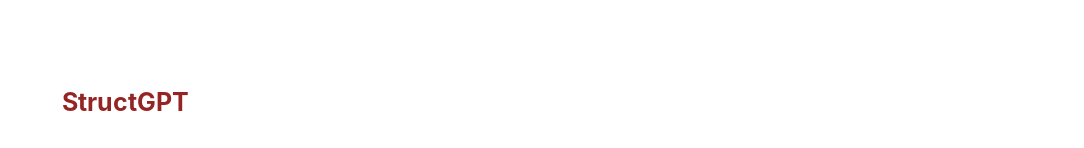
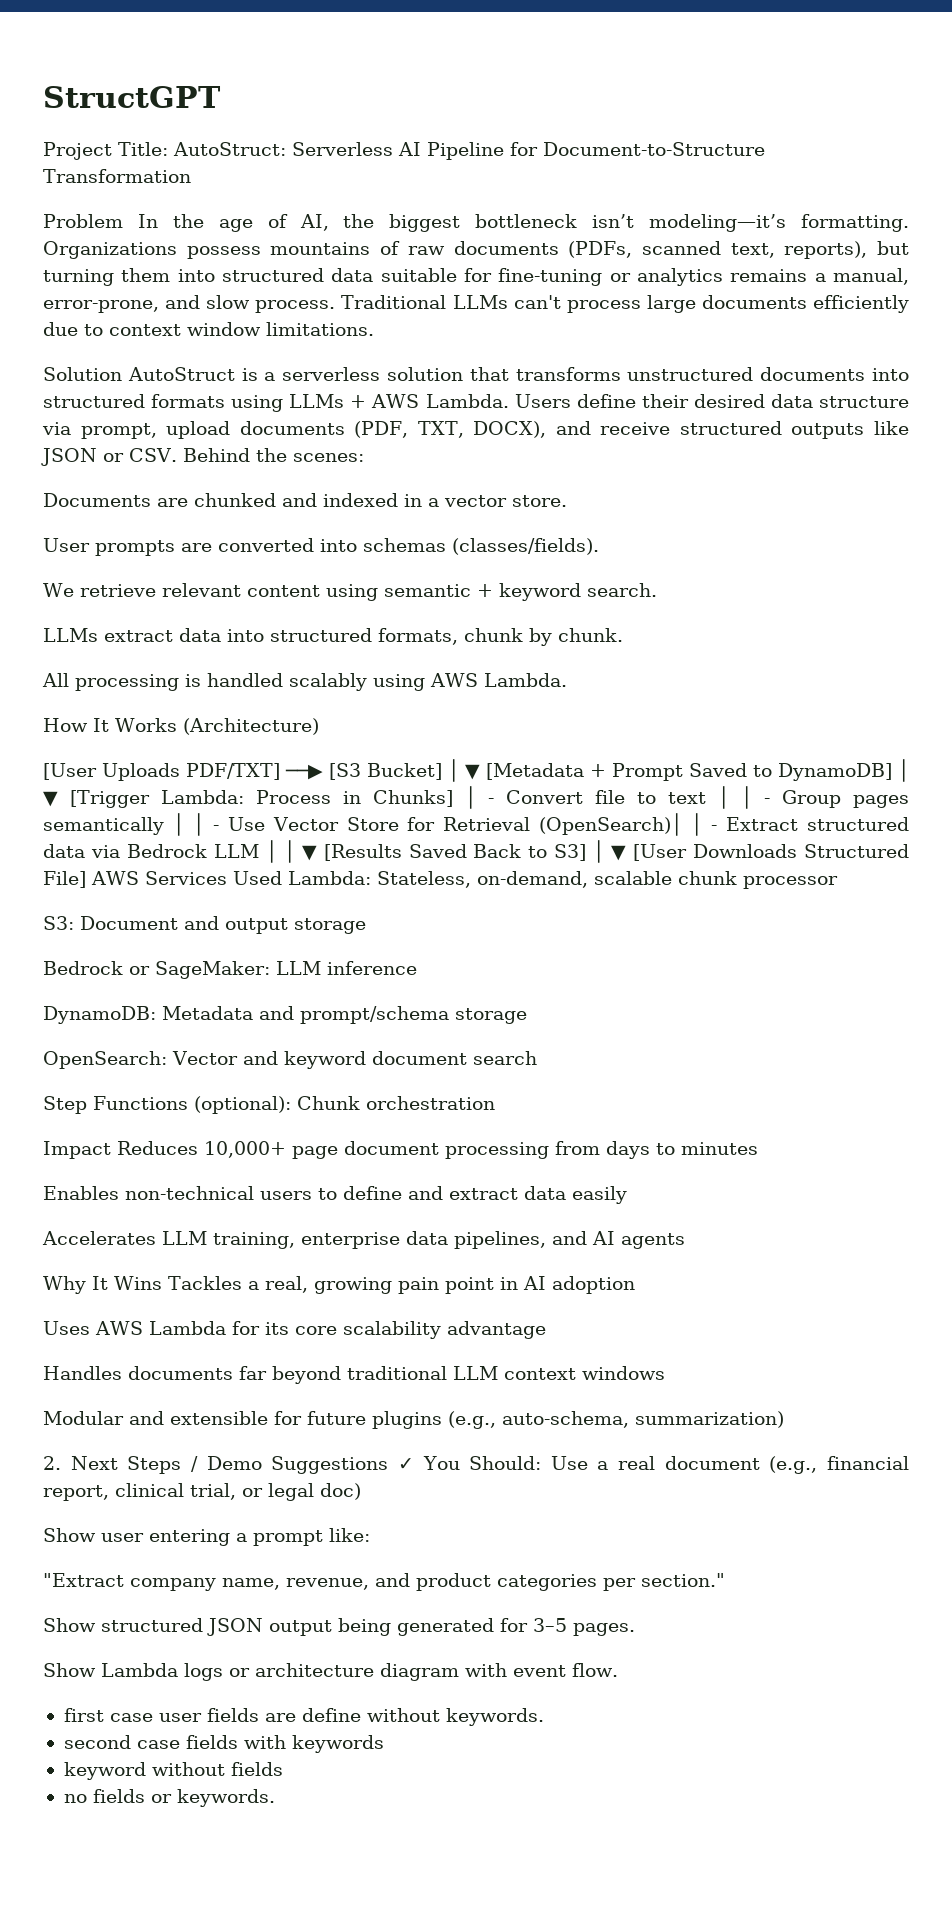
(189, 101) none -> [43,142,765,160] [43,169,191,183] [43,214,909,232] [43,241,910,259] [43,268,910,286] [43,295,910,313] [43,322,374,336] [43,367,909,381] [43,394,909,412] [42,421,910,439] [41,448,364,466] [43,493,567,507] [43,538,599,556] [43,583,657,601] [43,628,623,646] [42,673,567,691] [43,718,319,735] [43,759,909,782] [43,786,909,809] [43,813,909,836] [43,840,909,863] [43,871,838,889] [43,916,366,934] [43,961,417,979] [43,1006,527,1024] [43,1051,537,1069] [43,1096,495,1114] [43,1141,758,1159] [43,1186,627,1204] [42,1231,685,1249] [43,1276,635,1294] [43,1321,546,1339] [43,1366,665,1384] [43,1411,784,1429] [43,1456,909,1474] [43,1483,361,1501] [43,1528,370,1546] [43,1573,725,1591] [43,1618,635,1636] [43,1663,618,1681] [63,1708,544,1726] [63,1735,384,1753] [63,1762,283,1780] [63,1789,275,1807] // Project Title: AutoStruct: Serverless AI Pipeline for Document-to-Structure Transformation // Problem In the age of AI, the biggest bottleneck isn’t modeling—it’s formatting. Organizations possess mountains of raw documents (PDFs, scanned text, reports), but turning them into structured data suitable for fine-tuning or analytics remains a manual, error-prone, and slow process. Traditional LLMs can't process large documents efficiently due to context window limitations. // Solution AutoStruct is a serverless solution that transforms unstructured documents into structured formats using LLMs + AWS Lambda. Users define their desired data structure via prompt, upload documents (PDF, TXT, DOCX), and receive structured outputs like JSON or CSV. Behind the scenes: // Documents are chunked and indexed in a vector store. // User prompts are converted into schemas (classes/fields). // We retrieve relevant content using semantic + keyword search. // LLMs extract data into structured formats, chunk by chunk. // All processing is handled scalably using AWS Lambda. // How It Works (Architecture) // [User Uploads PDF/TXT] ──▶ [S3 Bucket] │ ▼ [Metadata + Prompt Saved to DynamoDB] │ ▼ [Trigger Lambda: Process in Chunks] │ - Convert file to text │ │ - Group pages semantically │ │ - Use Vector Store for Retrieval (OpenSearch)│ │ - Extract structured data via Bedrock LLM │ │ ▼ [Results Saved Back to S3] │ ▼ [User Downloads Structured File] AWS Services Used Lambda: Stateless, on-demand, scalable chunk processor // S3: Document and output storage // Bedrock or SageMaker: LLM inference // DynamoDB: Metadata and prompt/schema storage // OpenSearch: Vector and keyword document search // Step Functions (optional): Chunk orchestration // Impact Reduces 10,000+ page document processing from days to minutes // Enables non-technical users to define and extract data easily // Accelerates LLM training, enterprise data pipelines, and AI agents // Why It Wins Tackles a real, growing pain point in AI adoption // Uses AWS Lambda for its core scalability advantage // Handles documents far beyond traditional LLM context windows // Modular and extensible for future plugins (e.g., auto-schema, summarization) // 2. Next Steps / Demo Suggestions ✓ You Should: Use a real document (e.g., financial report, clinical trial, or legal doc) // Show user entering a prompt like: // "Extract company name, revenue, and product categories per section." // Show structured JSON output being generated for 3–5 pages. // Show Lambda logs or architecture diagram with event flow. // first case user fields are define without keywords. // second case fields with keywords // keyword without fields // no fields or keywords.

